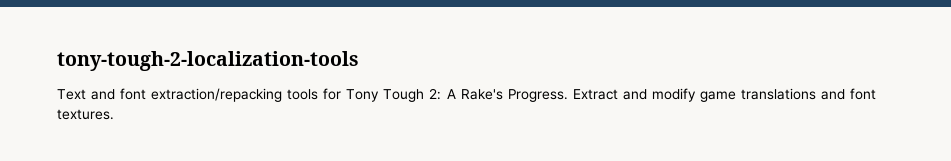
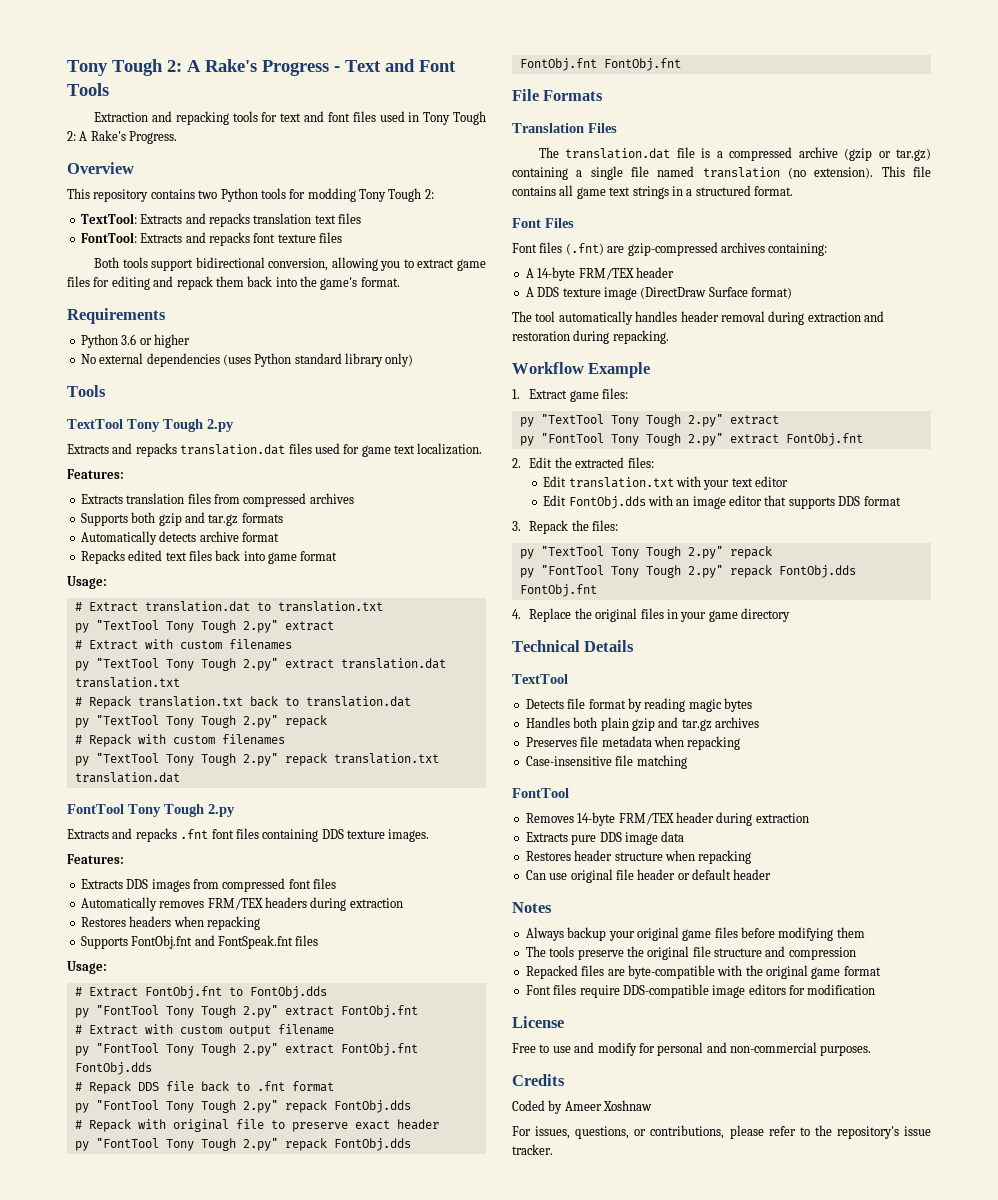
[57,51,359,71] [57,88,342,102] tony-tough-2-localization-tools // Text and font extraction/repacking tools for -> [67,59,456,76] [67,83,109,96] [94,111,420,125] Tony Tough 2: A Rake's Progress - Text and Font Tools // Extraction and repacking tools for text and font files used in
[572,88,876,102] [57,109,114,120] Extract and modify game translations and font textures. -> [67,162,134,174] [67,188,434,202] [80,213,361,227] [80,232,342,246] [94,257,486,271] [67,276,400,290] [67,308,166,324] [80,334,190,348] [80,353,414,367] [67,385,106,397] [67,419,234,432] [67,443,483,457] [67,469,124,479] [80,493,354,507] [80,512,283,526] [80,531,279,545] [80,550,338,564] [67,576,107,589] [74,601,383,612] [74,620,334,633] [74,639,292,650] [74,658,446,671] [74,677,180,688] [74,696,411,709] [74,715,327,728] [74,734,285,747] [74,753,439,766] [74,772,180,783] [67,804,235,817] [67,828,430,842] [67,854,124,864] [80,878,336,892] [80,897,403,911] [80,916,260,930] [80,935,319,949] [67,961,107,974] [74,986,327,999] [74,1005,418,1018] [74,1024,334,1037] [74,1043,418,1056] [74,1062,152,1075] [74,1081,334,1094] [74,1100,411,1113] [74,1119,439,1132] [74,1138,411,1151] [519,58,681,71] [512,89,604,101] [512,123,617,133] [539,147,931,161] [512,166,931,180] [512,185,793,199] [512,218,574,228] [512,242,828,256] [525,267,674,281] [525,287,792,300] [512,311,884,325] [512,330,669,344] [512,362,651,378] [512,388,629,402] [519,414,779,427] [519,433,863,446] [512,457,654,468] [543,476,789,490] [543,495,901,509] [512,520,619,534] [519,546,772,559] [519,565,856,578] [519,584,597,597] [512,608,791,622] [512,640,635,652] [512,674,568,684] [525,698,752,712] [525,717,759,731] [525,736,741,750] [525,755,687,769] [512,788,569,798] [525,812,809,826] [525,831,685,845] [525,850,752,864] [525,869,772,883] [512,902,552,913] [525,927,865,941] [525,946,856,960] [525,965,881,979] [525,984,876,998] [512,1016,564,1028] [512,1042,872,1056] [512,1074,565,1086] [512,1100,653,1114] [512,1125,932,1139] [512,1144,553,1155] // Overview // This repository contains two Python tools for modding Tony Tough 2: // TextTool: Extracts and repacks translation text files // FontTool: Extracts and repacks font texture files // Both tools support bidirectional conversion, allowing you to extract game files for editing and repack them back into the game's format. // Requirements // Python 3.6 or higher // No external dependencies (uses Python standard library only) // Tools // TextTool Tony Tough 2.py // Extracts and repacks translation.dat files used for game text localization. // Features: // Extracts translation files from compressed archives // Supports both gzip and tar.gz formats // Automatically detects archive format // Repacks edited text files back into game format // Usage: // # Extract translation.dat to translation.txt // py "TextTool Tony Tough 2.py" extract // # Extract with custom filenames // py "TextTool Tony Tough 2.py" extract translation.dat translation.txt // # Repack translation.txt back to translation.dat // py "TextTool Tony Tough 2.py" repack // # Repack with custom filenames // py "TextTool Tony Tough 2.py" repack translation.txt translation.dat // FontTool Tony Tough 2.py // Extracts and repacks .fnt font files containing DDS texture images. // Features: // Extracts DDS images from compressed font files // Automatically removes FRM/TEX headers during extraction // Restores headers when repacking // Supports FontObj.fnt and FontSpeak.fnt files // Usage: // # Extract FontObj.fnt to FontObj.dds // py "FontTool Tony Tough 2.py" extract FontObj.fnt // # Extract with custom output filename // py "FontTool Tony Tough 2.py" extract FontObj.fnt FontObj.dds // # Repack DDS file back to .fnt format // py "FontTool Tony Tough 2.py" repack FontObj.dds // # Repack with original file to preserve exact header // py "FontTool Tony Tough 2.py" repack FontObj.dds FontObj.fnt FontObj.fnt // File Formats // Translation Files // The translation.dat file is a compressed archive (gzip or tar.gz) containing a single file named translation (no extension). This file contains all game text strings in a structured format. // Font Files // Font files (.fnt) are gzip-compressed archives containing: // A 14-byte FRM/TEX header // A DDS texture image (DirectDraw Surface format) // The tool automatically handles header removal during extraction and restoration during repacking. // Workflow Example // 1. Extract game files: // py "TextTool Tony Tough 2.py" extract // py "FontTool Tony Tough 2.py" extract FontObj.fnt // 2. Edit the extracted files: // Edit translation.txt with your text editor // Edit FontObj.dds with an image editor that supports DDS format // 3. Repack the files: // py "TextTool Tony Tough 2.py" repack // py "FontTool Tony Tough 2.py" repack FontObj.dds FontObj.fnt // 4. Replace the original files in your game directory // Technical Details // TextTool // Detects file format by reading magic bytes // Handles both plain gzip and tar.gz archives // Preserves file metadata when repacking // Case-insensitive file matching // FontTool // Removes 14-byte FRM/TEX header during extraction // Extracts pure DDS image data // Restores header structure when repacking // Can use original file header or default header // Notes // Always backup your original game files before modifying them // The tools preserve the original file structure and compression // Repacked files are byte-compatible with the original game format // Font files require DDS-compatible image editors for modification // License // Free to use and modify for personal and non-commercial purposes. // Credits // Coded by Ameer Xoshnaw // For issues, questions, or contributions, please refer to the repository's issue tracker.

